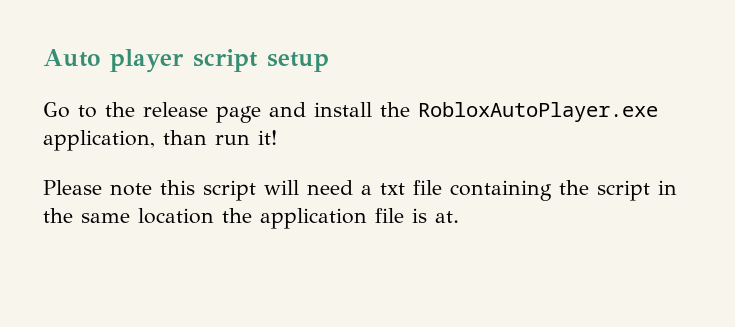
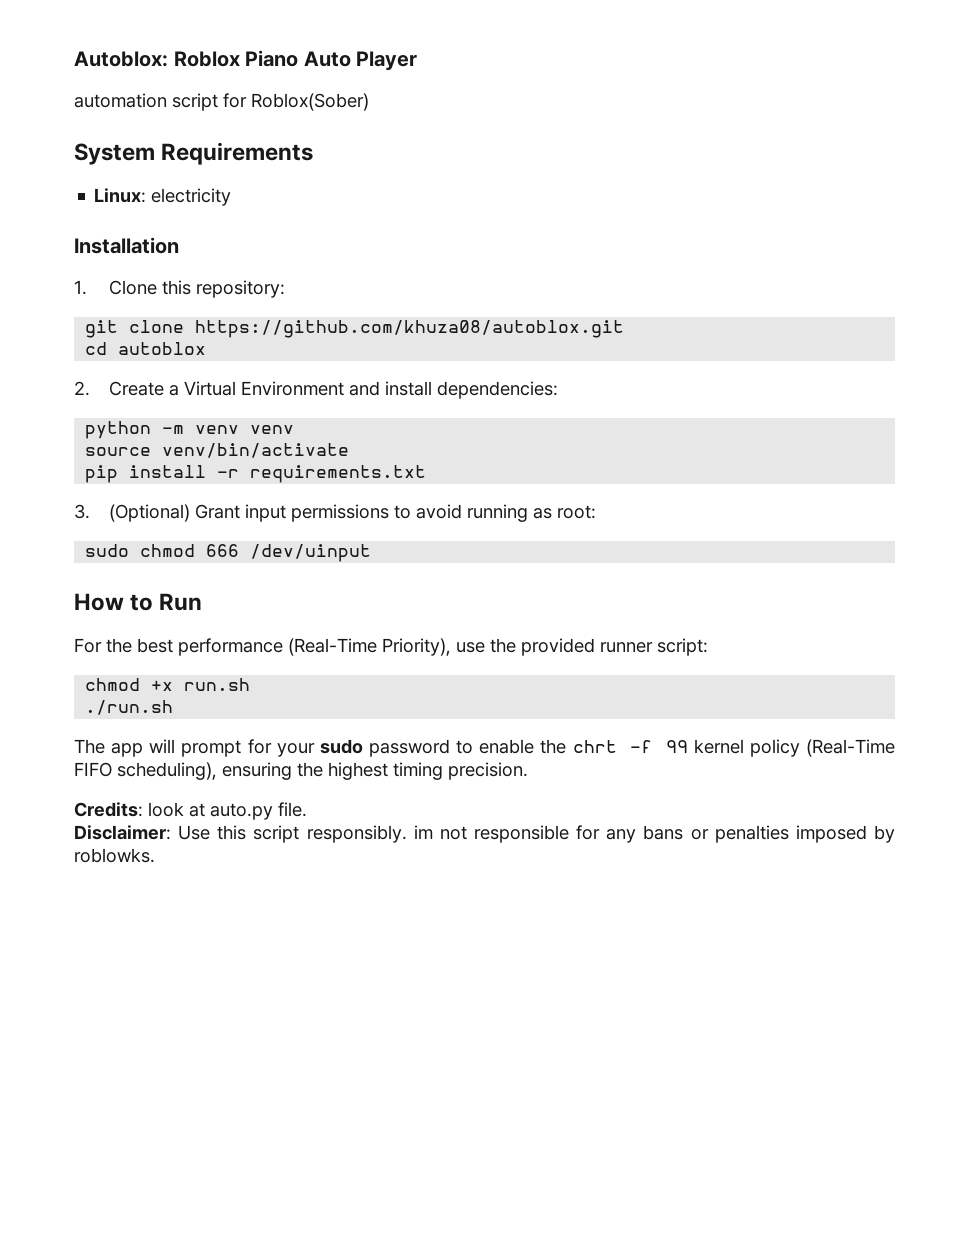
[43,49,329,73] [43,102,658,123] [43,130,277,151] [43,180,677,201] [43,208,459,229] Auto player script setup // Go to the release page and install the RobloxAutoPlayer.exe application, than run it! // Please note this script will need a txt file containing the script in the same location the application file is at. -> [74,50,418,71] [74,93,369,111] [74,142,314,165] [94,188,232,206] [74,237,179,254] [74,280,285,298] [85,320,625,338] [85,342,207,355] [74,381,558,399] [85,421,295,439] [85,443,350,458] [85,465,427,483] [74,504,596,522] [85,544,372,562] [74,593,203,611] [74,638,708,656] [85,678,251,691] [85,700,174,715] [74,739,895,757] [74,762,528,780] [74,802,307,820] [74,825,895,843] [74,848,155,863] Autoblox: Roblox Piano Auto Player // automation script for Roblox(Sober) // System Requirements // Linux: electricity // Installation // 1. Clone this repository: // git clone https://github.com/khuza08/autoblox.git // cd autoblox // 2. Create a Virtual Environment and install dependencies: // python -m venv venv // source venv/bin/activate // pip install -r requirements.txt // 3. (Optional) Grant input permissions to avoid running as root: // sudo chmod 666 /dev/uinput // How to Run // For the best performance (Real-Time Priority), use the provided runner script: // chmod +x run.sh // ./run.sh // The app will prompt for your sudo password to enable the chrt -f 99 kernel policy (Real-Time FIFO scheduling), ensuring the highest timing precision. // Credits: look at auto.py file. // Disclaimer: Use this script responsibly. im not responsible for any bans or penalties imposed by roblowks.

